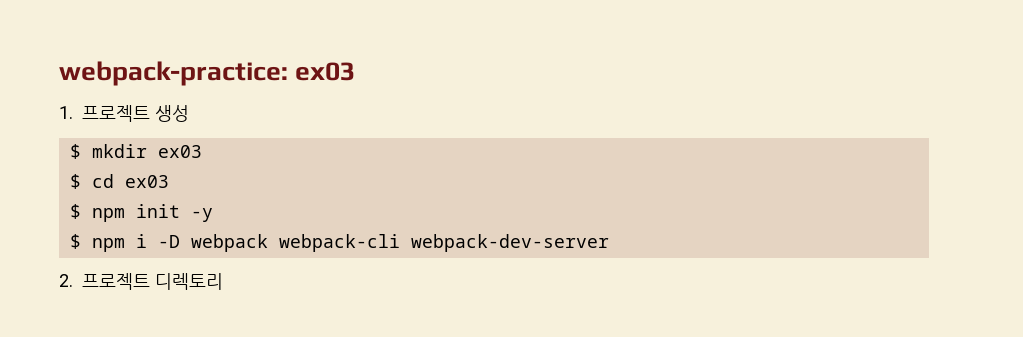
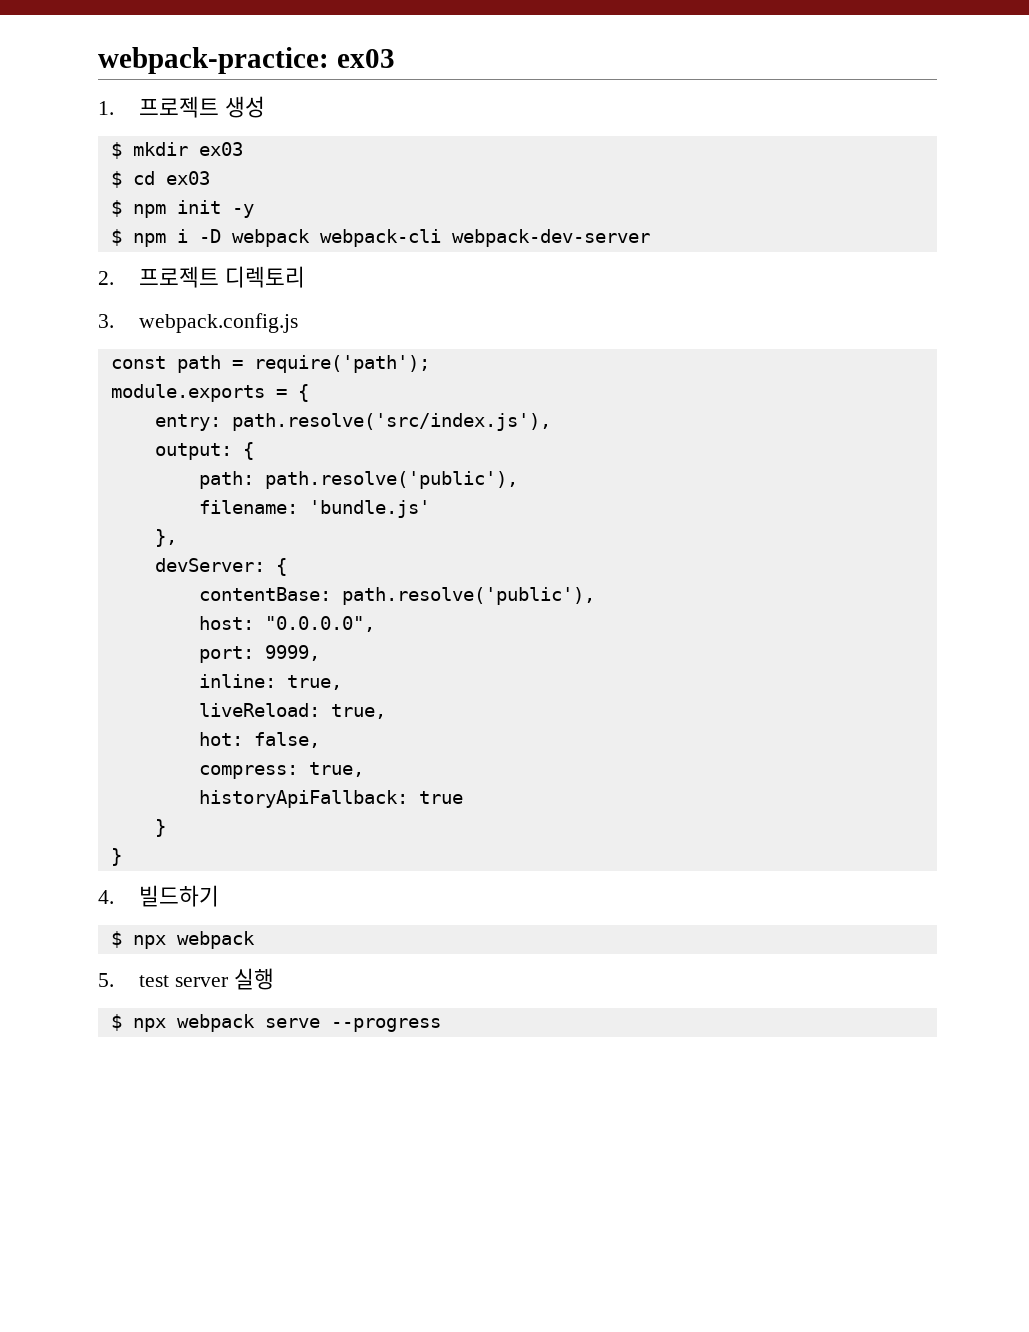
(223, 281) none -> [98,313,299,333] [110,355,430,373] [110,384,309,402] [154,413,551,431] [154,442,254,460] [198,471,518,489] [198,500,430,518] [154,529,177,547] [154,558,287,576] [198,587,595,605] [198,616,375,632] [198,645,320,663] [198,674,342,690] [198,703,386,719] [198,732,320,748] [198,762,364,779] [198,790,463,808] [154,819,166,837] [110,848,122,866] [98,885,220,907] [110,931,255,949] [98,968,274,990] [110,1014,441,1032] // 3. webpack.config.js // const path = require('path'); // module.exports = { // entry: path.resolve('src/index.js'), // output: { // path: path.resolve('public'), // filename: 'bundle.js' // }, // devServer: { // contentBase: path.resolve('public'), // host: "0.0.0.0", // port: 9999, // inline: true, // liveReload: true, // hot: false, // compress: true, // historyApiFallback: true // } // } // 4. 빌드하기 // $ npx webpack // 5. test server 실행 // $ npx webpack serve --progress

